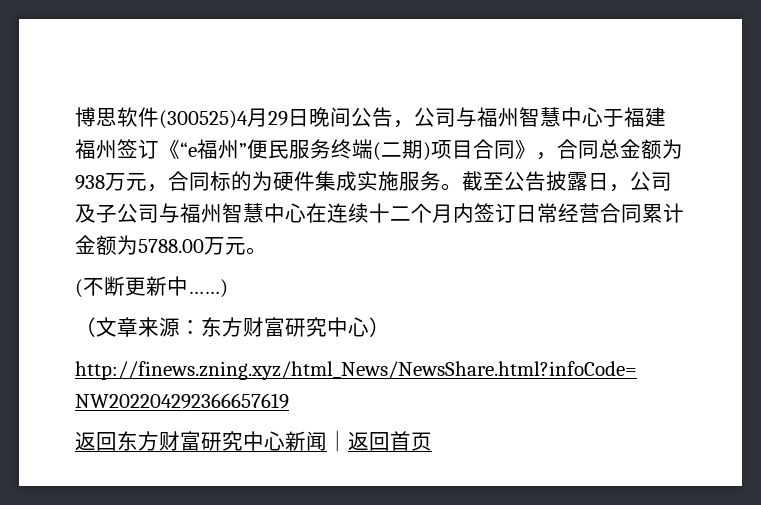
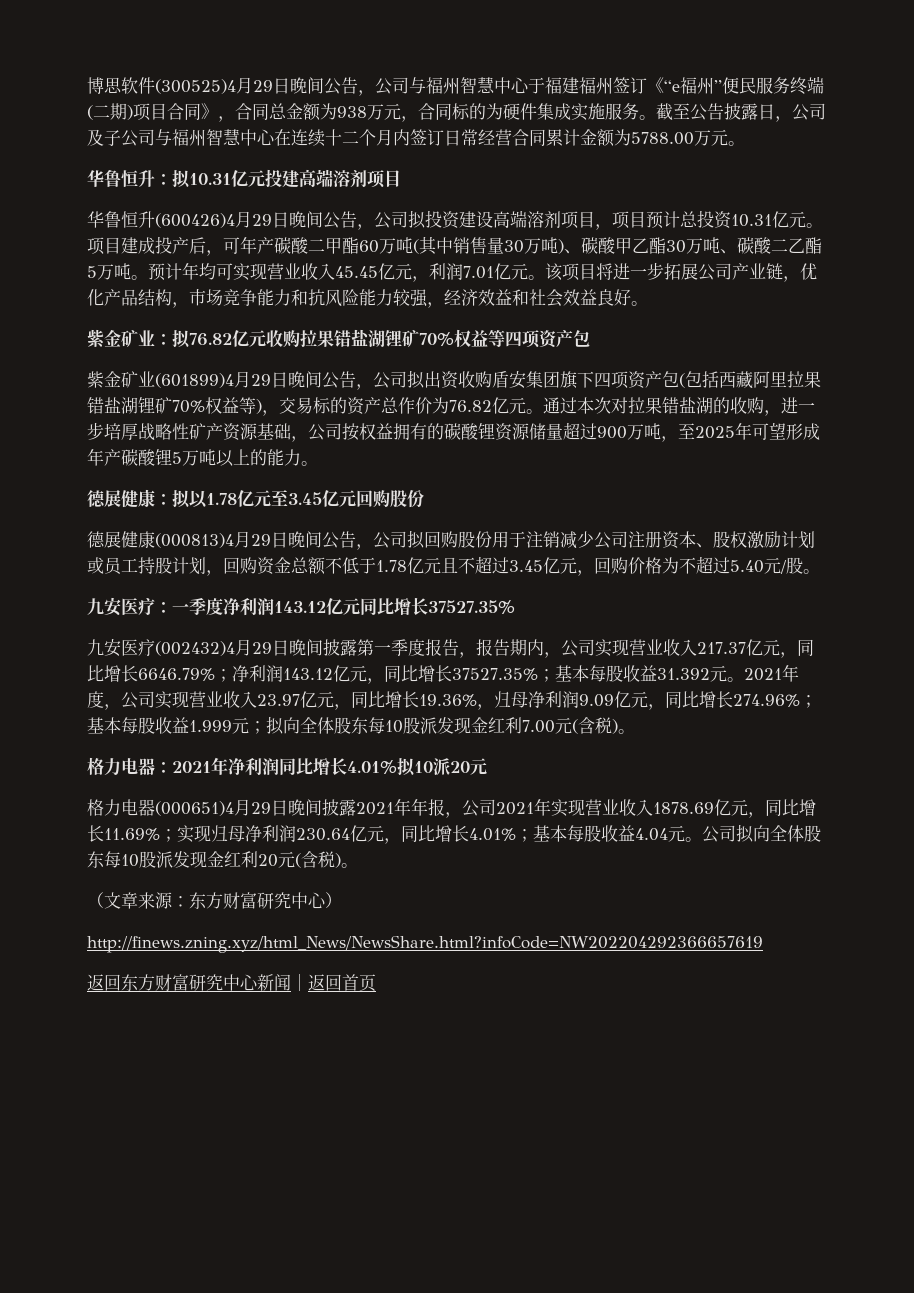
[75,276,228,298] (不断更新中……) -> [87,169,401,188] [87,210,823,230] [87,236,822,256] [87,262,817,282] [87,289,648,308] [87,329,590,348] [87,370,821,390] [87,397,815,416] [87,422,820,442] [87,448,318,467] [87,489,424,508] [87,530,815,550] [87,556,820,576] [87,597,515,616] [87,639,814,658] [87,664,799,684] [87,691,817,710] [87,716,635,735] [87,757,487,776] [87,798,816,818] [87,824,821,844] [87,851,358,868] 华鲁恒升：拟10.31亿元投建高端溶剂项目 // 华鲁恒升(600426)4月29日晚间公告，公司拟投资建设高端溶剂项目，项目预计总投资10.31亿元。项目建成投产后，可年产碳酸二甲酯60万吨(其中销售量30万吨)、碳酸甲乙酯30万吨、碳酸二乙酯5万吨。预计年均可实现营业收入45.45亿元，利润7.01亿元。该项目将进一步拓展公司产业链，优化产品结构，市场竞争能力和抗风险能力较强，经济效益和社会效益良好。 // 紫金矿业：拟76.82亿元收购拉果错盐湖锂矿70%权益等四项资产包 // 紫金矿业(601899)4月29日晚间公告，公司拟出资收购盾安集团旗下四项资产包(包括西藏阿里拉果错盐湖锂矿70%权益等)，交易标的资产总作价为76.82亿元。通过本次对拉果错盐湖的收购，进一步培厚战略性矿产资源基础，公司按权益拥有的碳酸锂资源储量超过900万吨，至2025年可望形成年产碳酸锂5万吨以上的能力。 // 德展健康：拟以1.78亿元至3.45亿元回购股份 // 德展健康(000813)4月29日晚间公告，公司拟回购股份用于注销减少公司注册资本、股权激励计划或员工持股计划，回购资金总额不低于1.78亿元且不超过3.45亿元，回购价格为不超过5.40元/股。 // 九安医疗：一季度净利润143.12亿元同比增长37527.35% // 九安医疗(002432)4月29日晚间披露第一季度报告，报告期内，公司实现营业收入217.37亿元，同比增长6646.79%；净利润143.12亿元，同比增长37527.35%；基本每股收益31.392元。2021年度，公司实现营业收入23.97亿元，同比增长19.36%，归母净利润9.09亿元，同比增长274.96%；基本每股收益1.999元；拟向全体股东每10股派发现金红利7.00元(含税)。 // 格力电器：2021年净利润同比增长4.01%拟10派20元 // 格力电器(000651)4月29日晚间披露2021年年报，公司2021年实现营业收入1878.69亿元，同比增长11.69%；实现归母净利润230.64亿元，同比增长4.01%；基本每股收益4.04元。公司拟向全体股东每10股派发现金红利20元(含税)。

